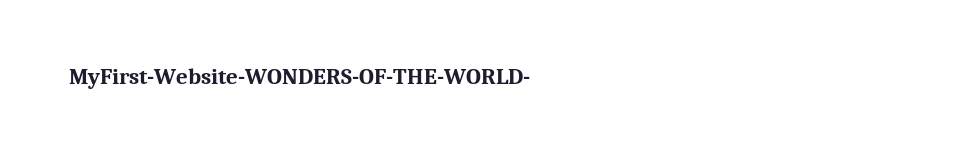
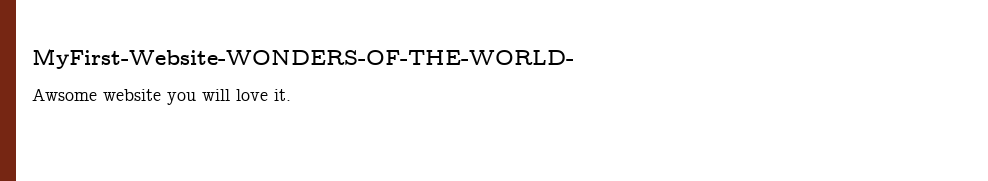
(530, 78) none -> [32,88,291,105] // Awsome website you will love it.

